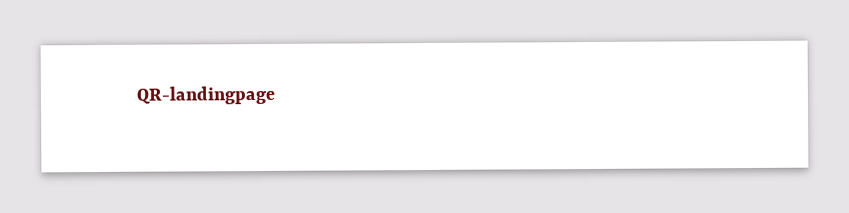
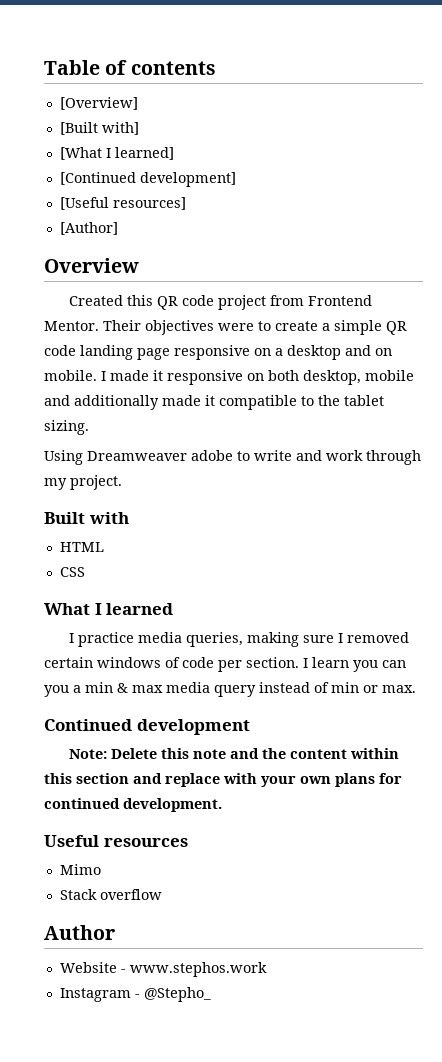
[136,85,275,105] QR-landingpage -> [44,60,216,75] [59,97,138,110] [59,122,139,135] [59,147,174,160] [59,172,236,187] [59,197,186,210] [59,222,118,235] [44,258,139,273] [68,295,372,310] [44,320,407,335] [44,345,392,360] [44,370,414,385] [44,395,384,410] [44,420,89,435] [44,450,421,465] [44,475,122,490] [44,512,129,524] [59,542,104,552] [59,567,85,577] [44,603,174,615] [68,632,409,647] [44,657,406,672] [44,682,416,697] [44,719,250,735] [68,748,399,759] [44,773,402,787] [44,798,222,812] [44,835,188,847] [59,864,101,875] [59,889,162,900] [44,925,115,940] [59,962,267,977] [59,987,211,1002] Table of contents // [Overview] // [Built with] // [What I learned] // [Continued development] // [Useful resources] // [Author] // Overview // Created this QR code project from Frontend Mentor. Their objectives were to create a simple QR code landing page responsive on a desktop and on mobile. I made it responsive on both desktop, mobile and additionally made it compatible to the tablet sizing. // Using Dreamweaver adobe to write and work through my project. // Built with // HTML // CSS // What I learned // I practice media queries, making sure I removed certain windows of code per section. I learn you can you a min & max media query instead of min or max. // Continued development // Note: Delete this note and the content within this section and replace with your own plans for continued development. // Useful resources // Mimo // Stack overflow // Author // Website - www.stephos.work // Instagram - @Stepho_

